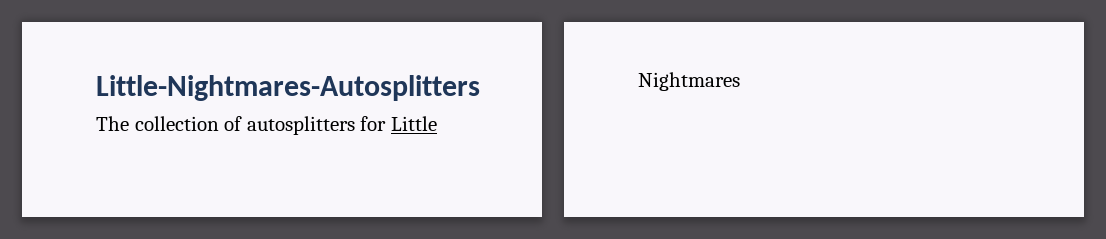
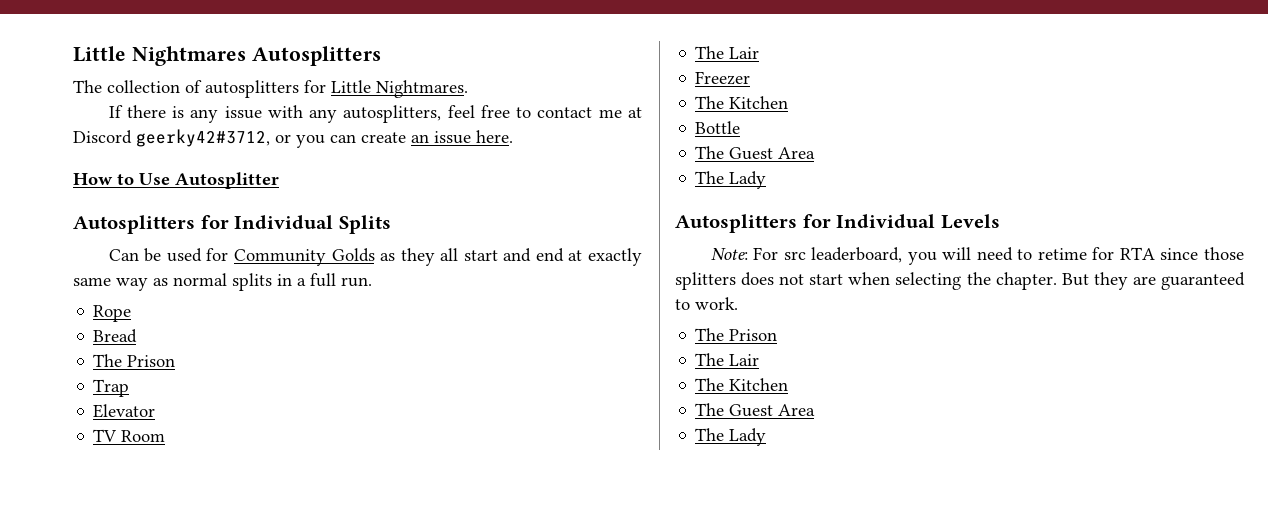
[96,75,480,101] Little-Nightmares-Autosplitters -> [73,46,381,66] Little Nightmares Autosplitters
[638,72,740,91] Nightmares -> [376,80,468,98] [108,105,642,123] [73,129,513,148] [73,172,279,189] [73,215,391,234] [108,248,643,266] [73,273,372,291] [93,305,132,322] [93,329,138,343] [93,354,176,367] [93,379,130,397] [93,404,156,418] [93,429,166,442] [695,46,760,59] [695,71,751,85] [695,96,789,109] [695,121,741,134] [695,146,816,160] [695,171,767,189] [675,214,1000,233] [710,247,1244,265] [675,272,1245,290] [675,297,738,310] [695,328,778,341] [695,353,760,366] [695,378,789,391] [695,403,816,417] [695,428,767,446] Nightmares. // If there is any issue with any autosplitters, feel free to contact me at Discord geerky42#3712, or you can create an issue here. // How to Use Autosplitter // Autosplitters for Individual Splits // Can be used for Community Golds as they all start and end at exactly same way as normal splits in a full run. // Rope // Bread // The Prison // Trap // Elevator // TV Room // The Lair // Freezer // The Kitchen // Bottle // The Guest Area // The Lady // Autosplitters for Individual Levels // Note: For src leaderboard, you will need to retime for RTA since those splitters does not start when selecting the chapter. But they are guaranteed to work. // The Prison // The Lair // The Kitchen // The Guest Area // The Lady

